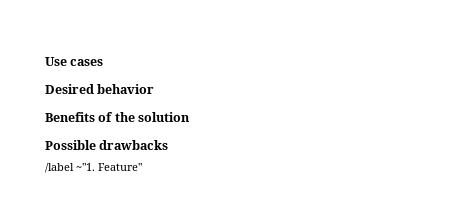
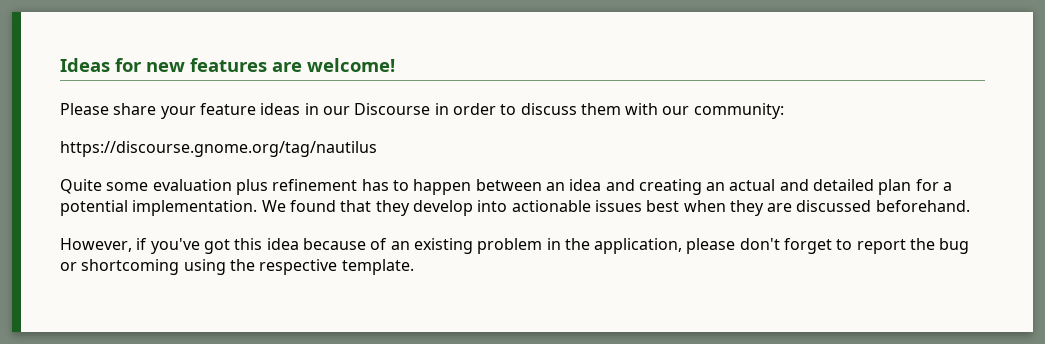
[45,57,104,66] [45,84,155,94] [45,112,191,122] [45,140,169,150] [45,163,142,173] Use cases // Desired behavior // Benefits of the solution // Possible drawbacks // /label ~"1. Feature" -> [60,58,395,72] [60,103,784,119] [60,141,377,157] [60,179,953,195] [60,200,970,216] [60,238,970,254] [60,259,414,275] Ideas for new features are welcome! // Please share your feature ideas in our Discourse in order to discuss them with our community: // https://discourse.gnome.org/tag/nautilus // Quite some evaluation plus refinement has to happen between an idea and creating an actual and detailed plan for a potential implementation. We found that they develop into actionable issues best when they are discussed beforehand. // However, if you've got this idea because of an existing problem in the application, please don't forget to report the bug or shortcoming using the respective template.

